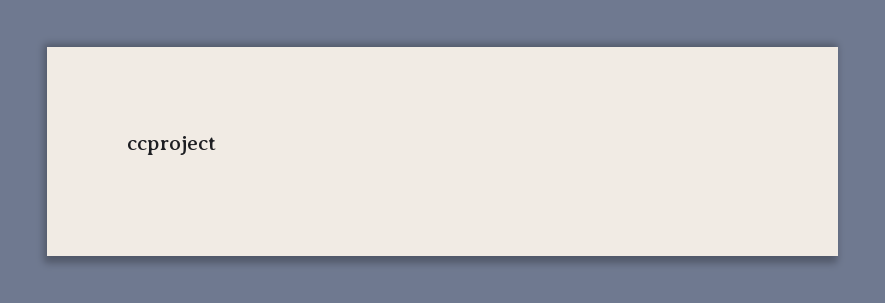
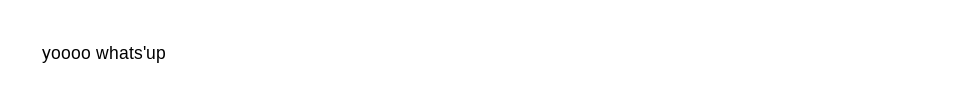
[127,136,216,155] ccproject -> [42,46,166,63] yoooo whats'up

